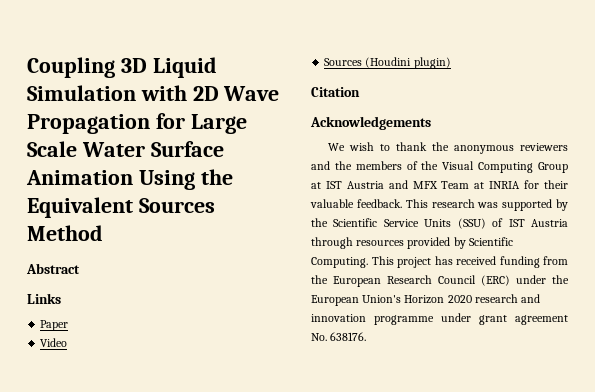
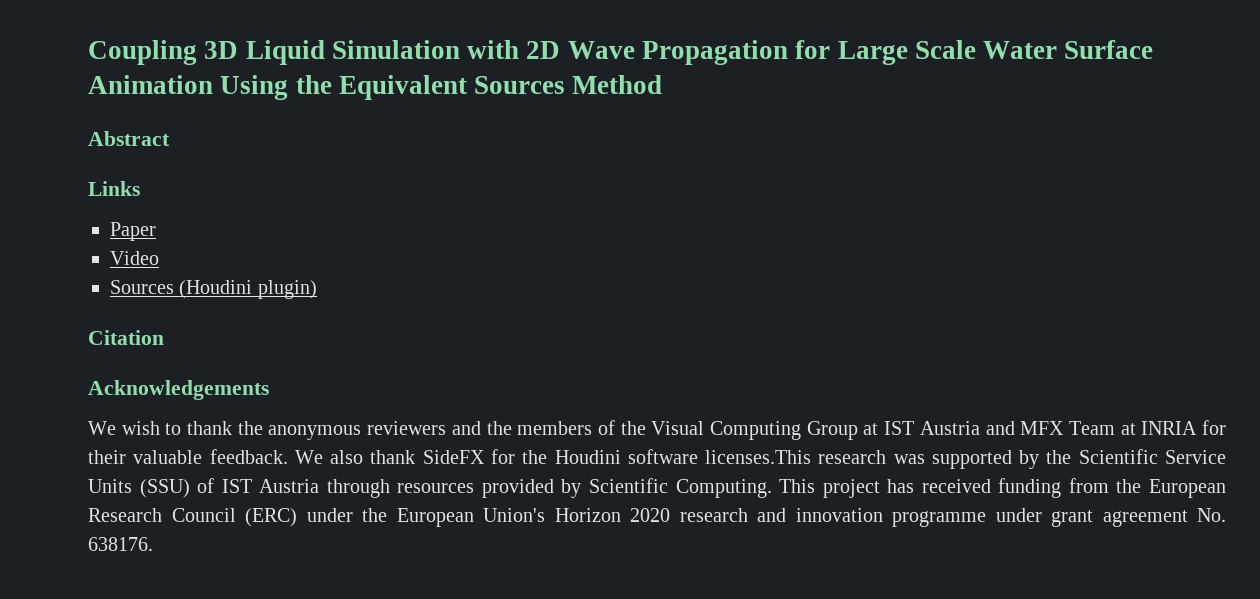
[405,199,428,208] This -> [294,449,812,464] We also thank SideFX for the Houdini software licenses.This

